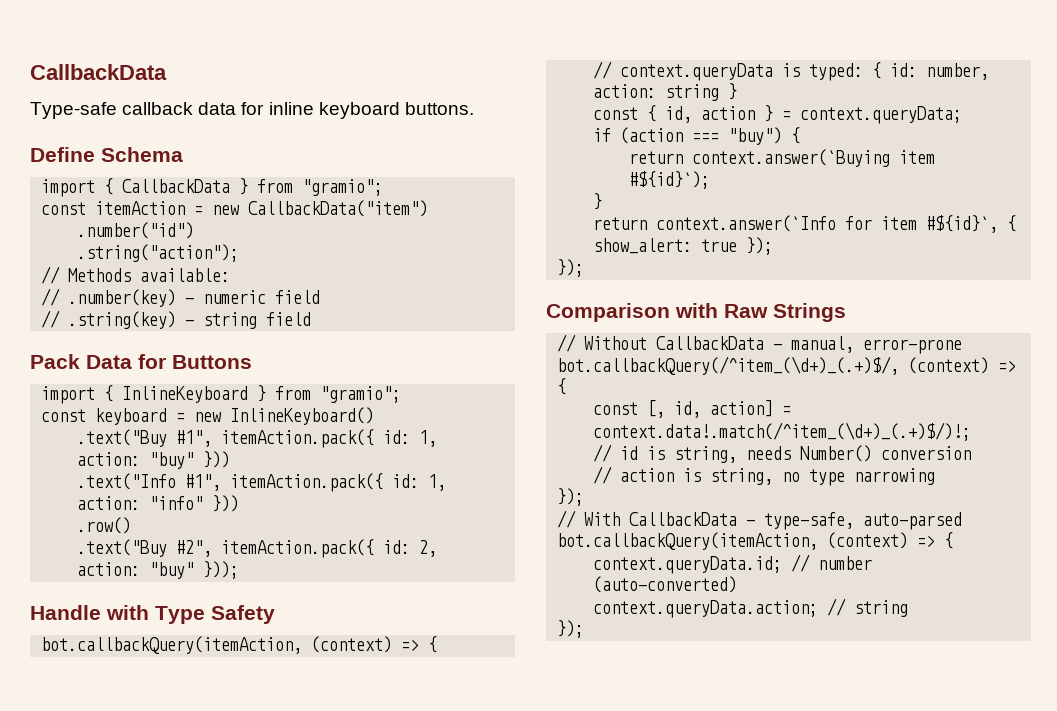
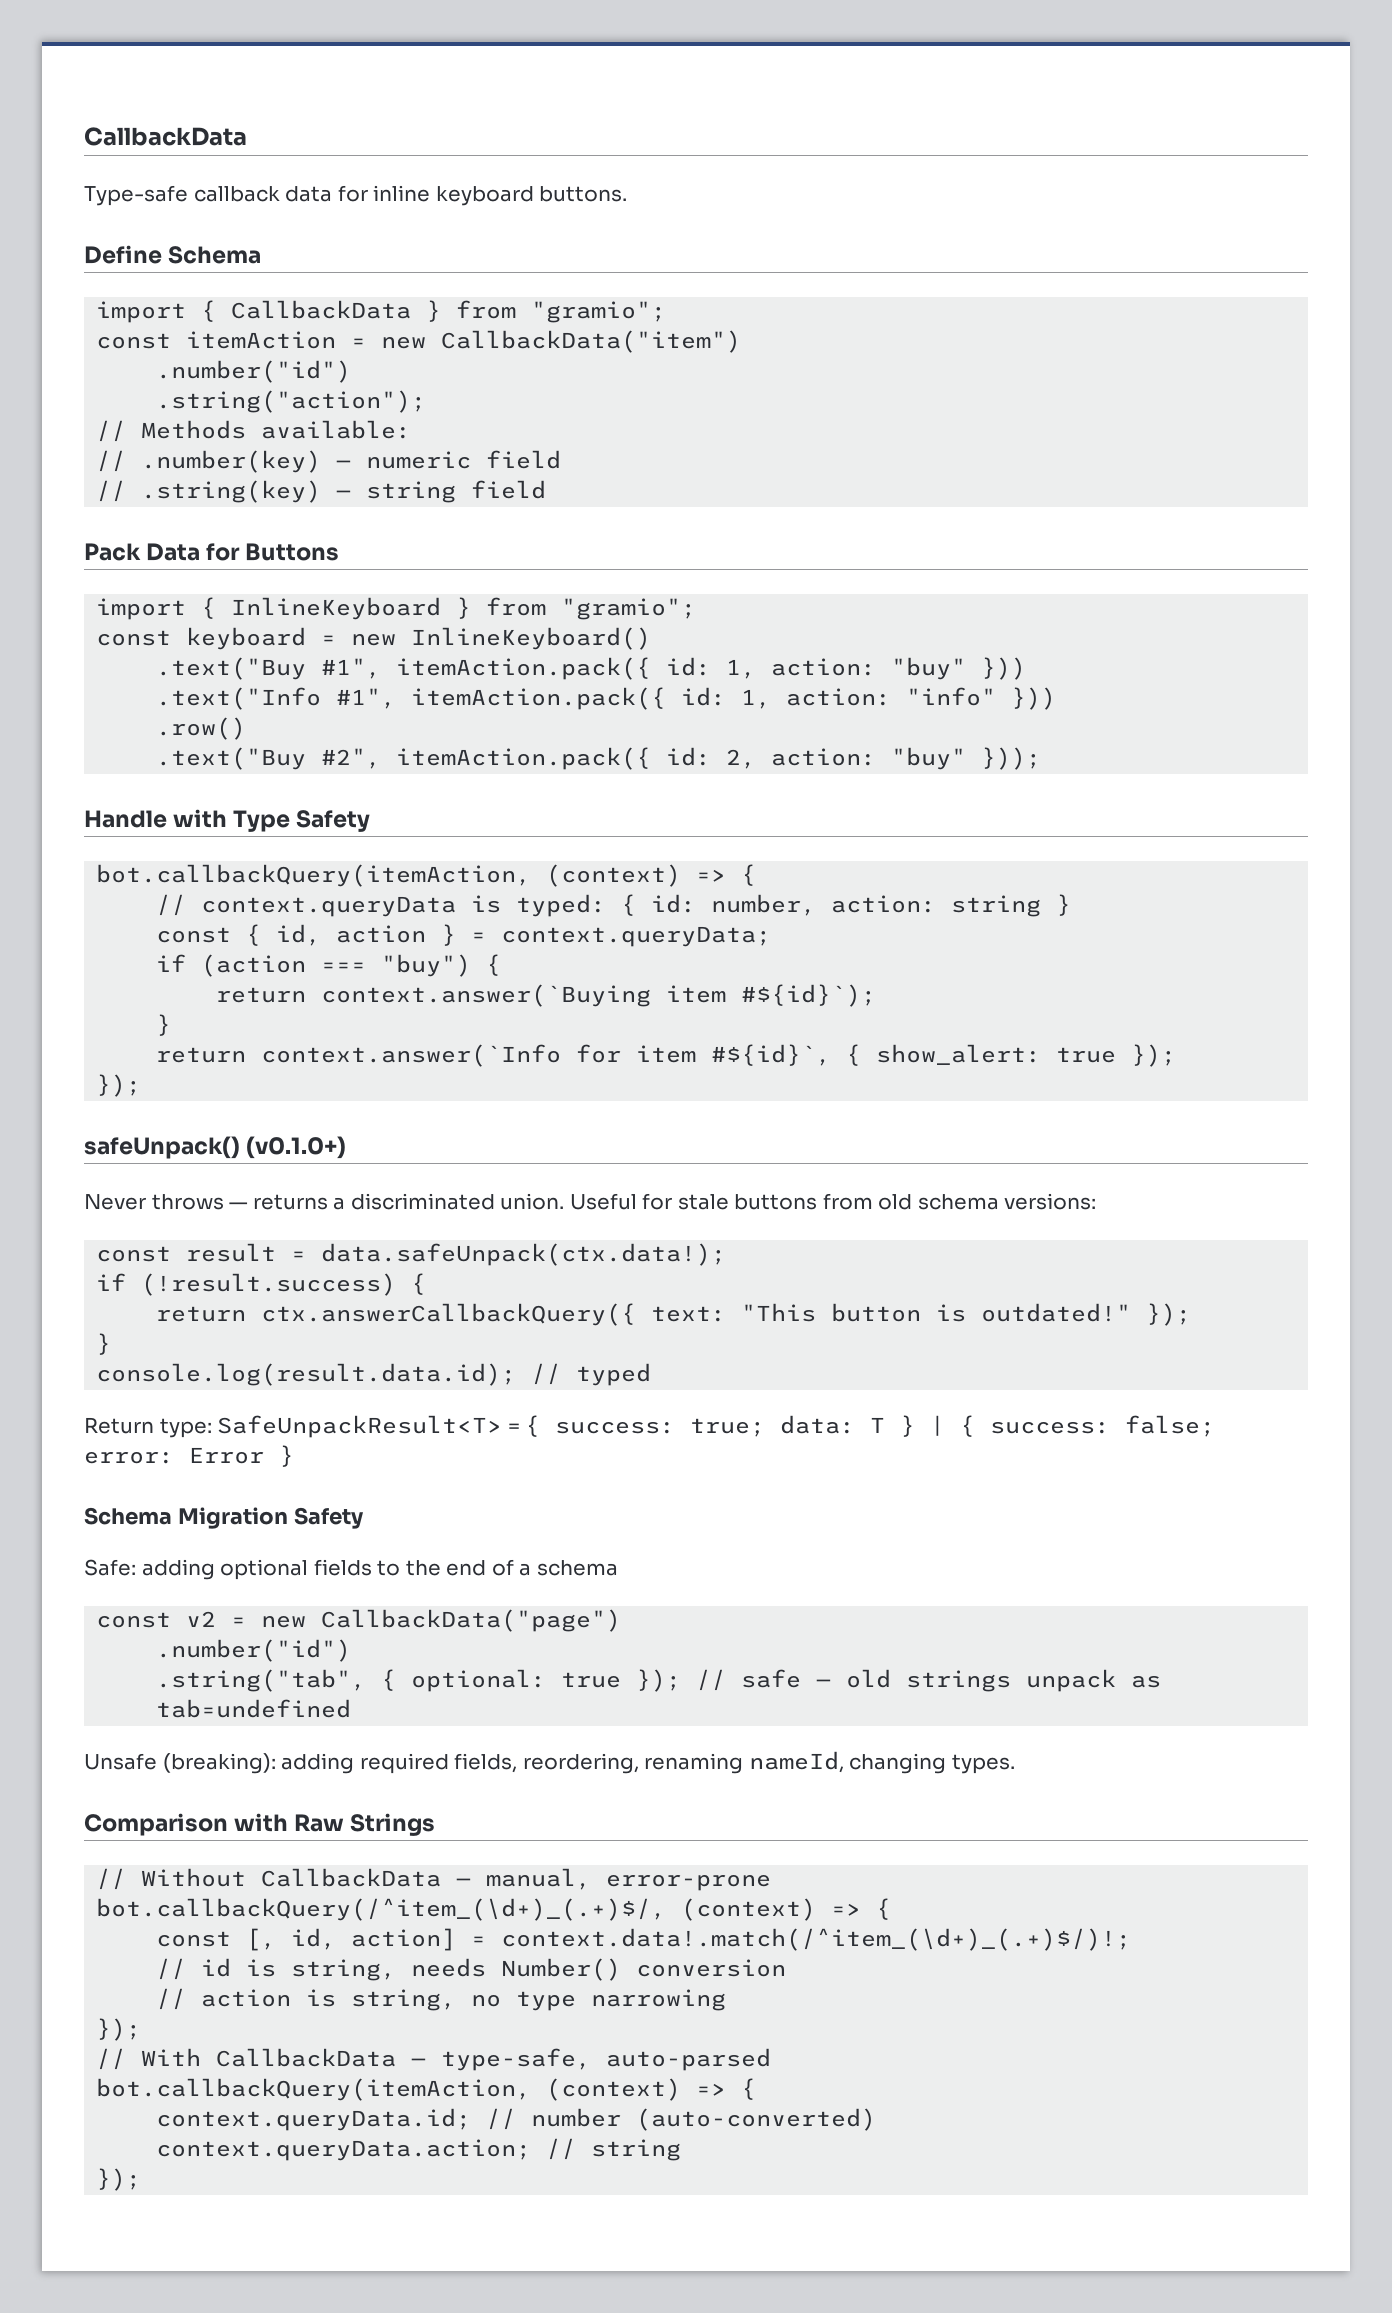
(585, 268) none -> [84,1136,347,1159] [84,1193,1097,1210] [96,1243,727,1266] [96,1273,427,1296] [156,1303,1192,1326] [96,1333,112,1355] [96,1363,652,1386] [84,1415,1216,1438] [84,1445,294,1467] [84,1507,364,1529] [84,1559,618,1580] [96,1609,622,1632] [156,1639,352,1662] [156,1669,1162,1692] [156,1699,352,1718] [84,1751,1015,1774] // safeUnpack() (v0.1.0+) // Never throws — returns a discriminated union. Useful for stale buttons from old schema versions: // const result = data.safeUnpack(ctx.data!); // if (!result.success) { // return ctx.answerCallbackQuery({ text: "This button is outdated!" }); // } // console.log(result.data.id); // typed // Return type: SafeUnpackResult<T> = { success: true; data: T } | { success: false; error: Error } // Schema Migration Safety // Safe: adding optional fields to the end of a schema // const v2 = new CallbackData("page") // .number("id") // .string("tab", { optional: true }); // safe — old strings unpack as tab=undefined // Unsafe (breaking): adding required fields, reordering, renaming nameId, changing types.

